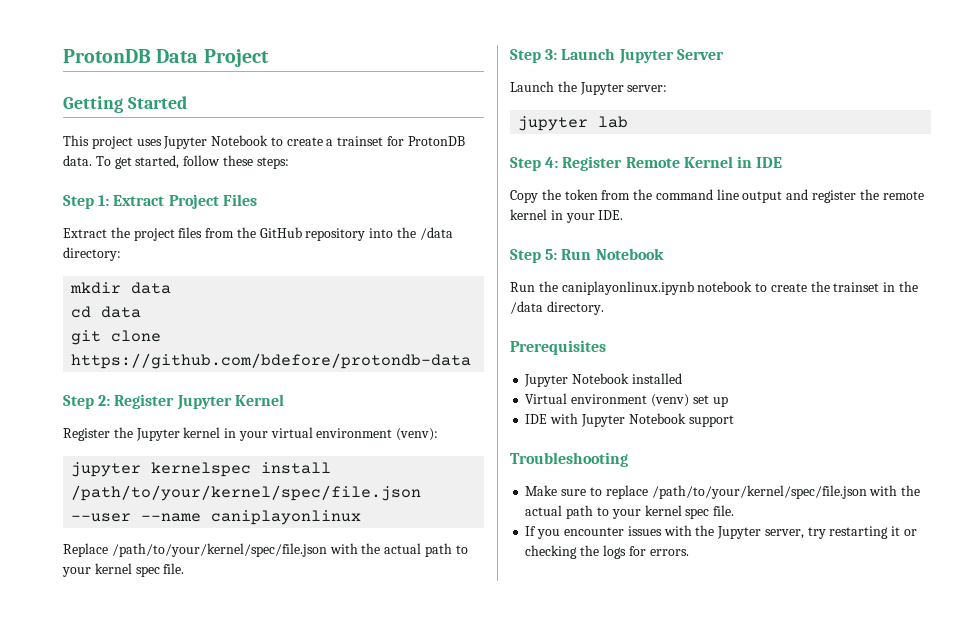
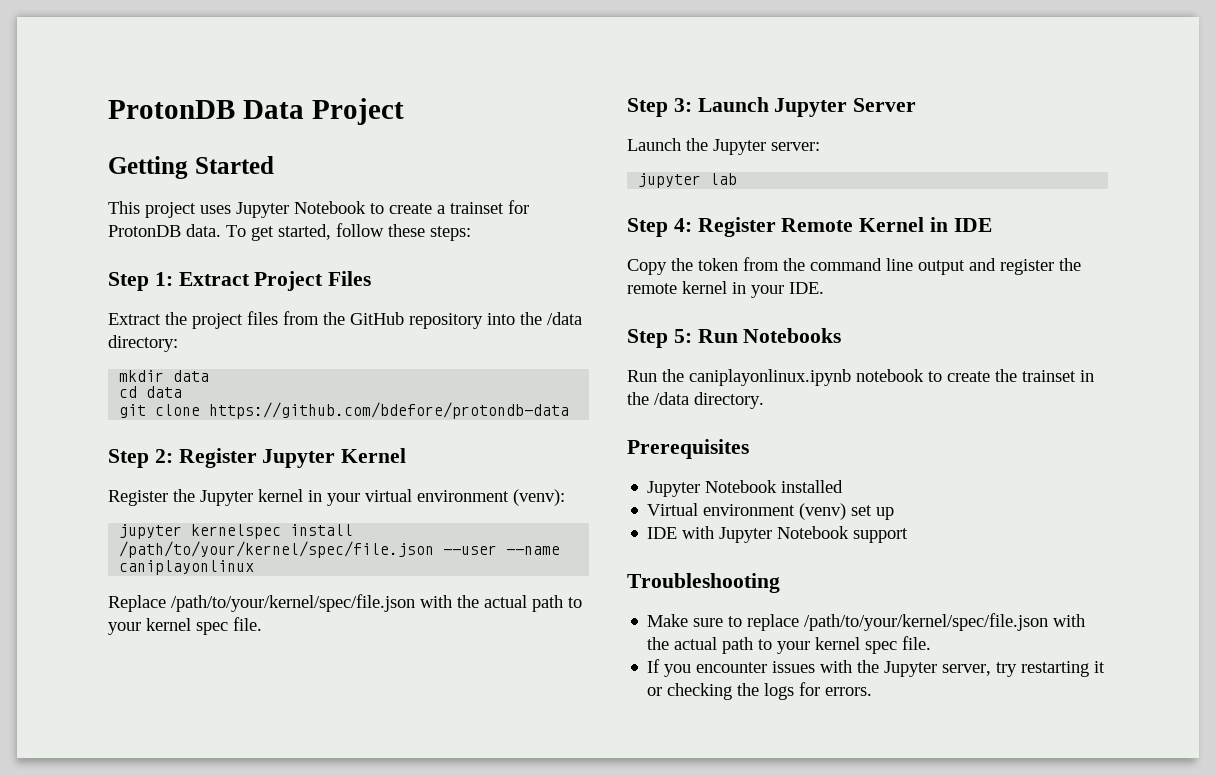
[595,248,664,260] Notebook -> [743,328,842,343] Notebooks

